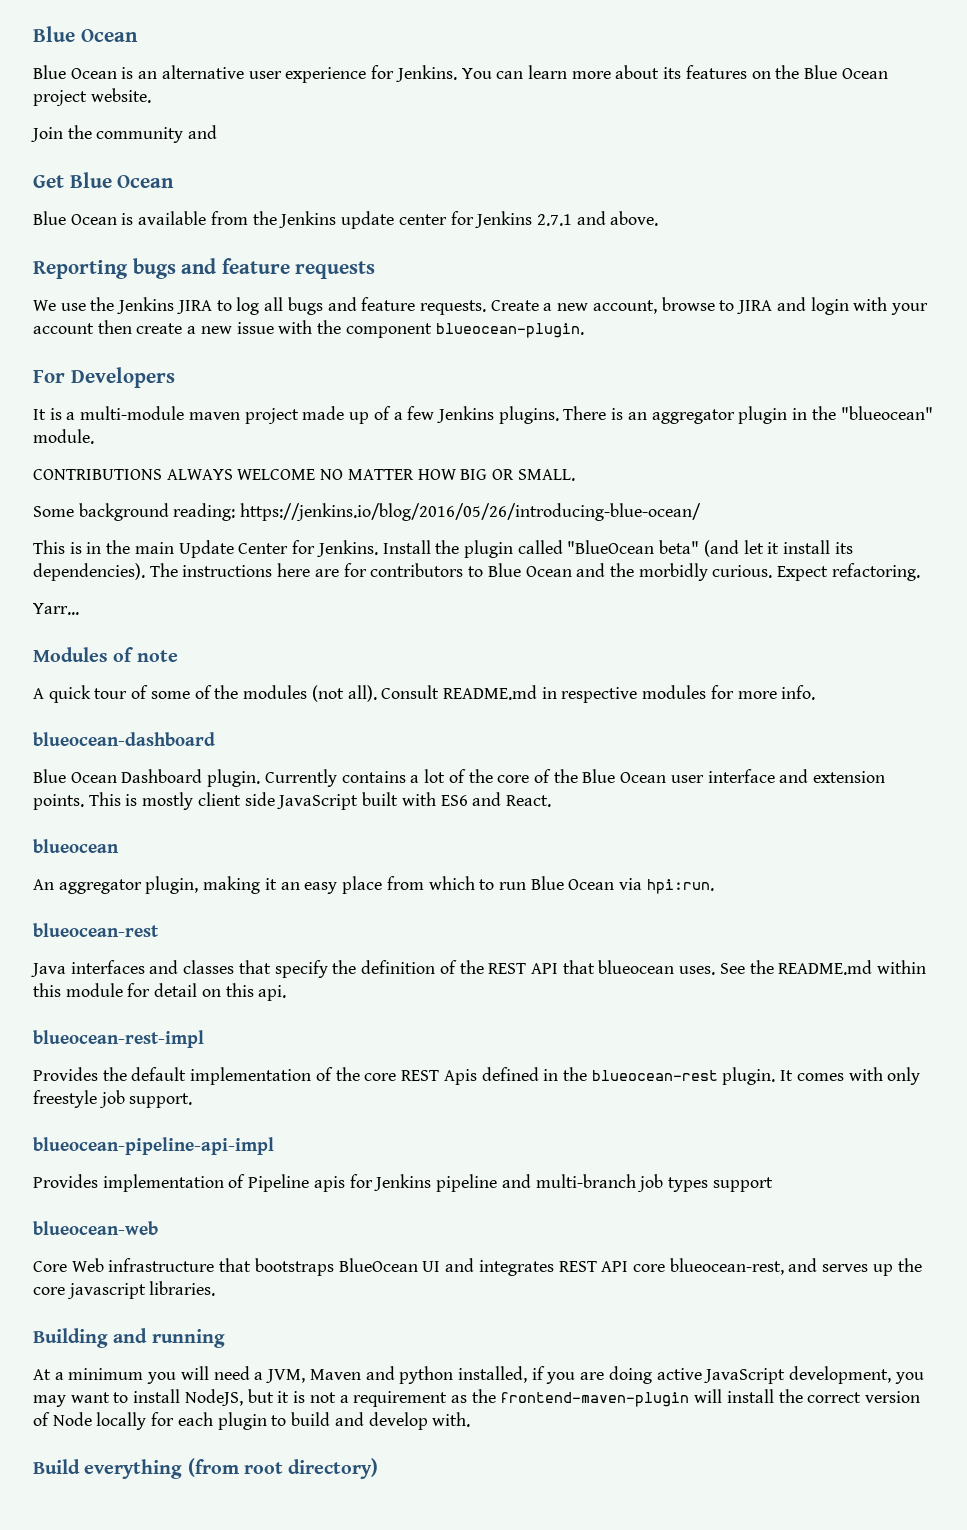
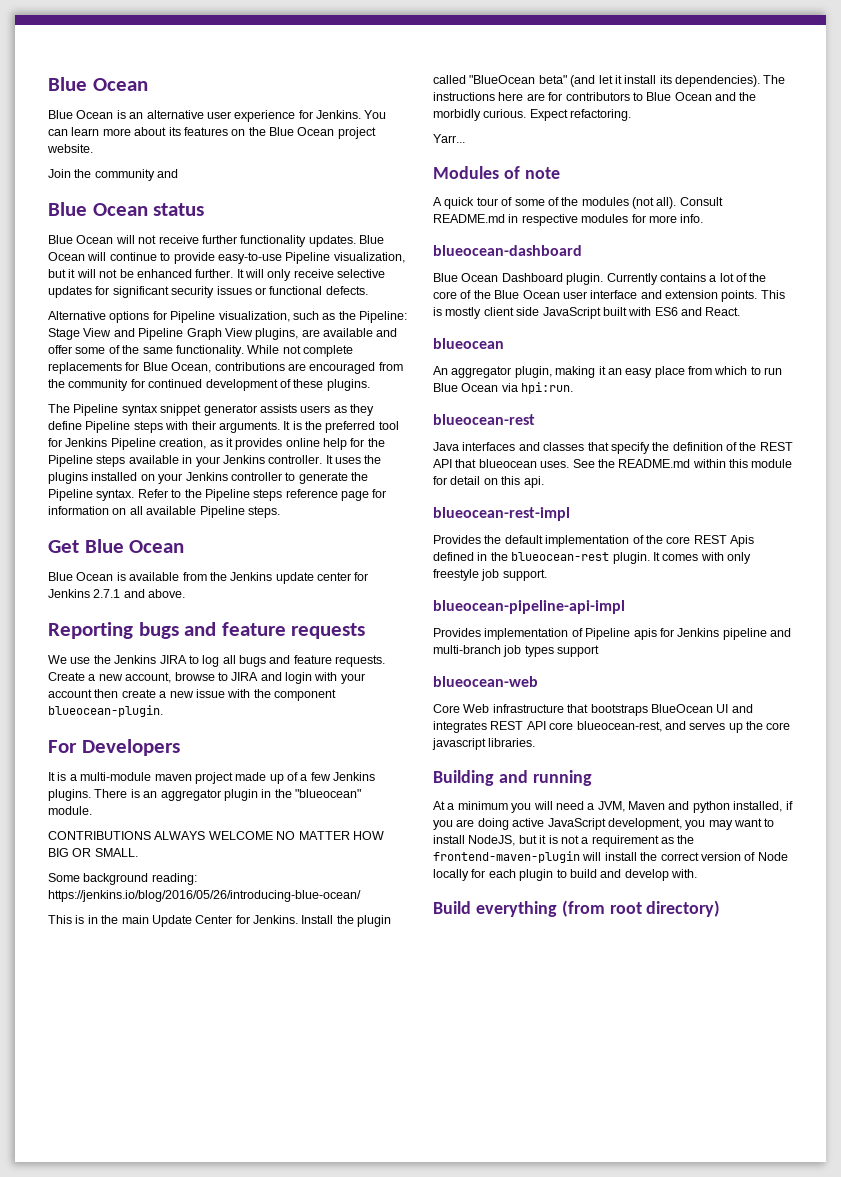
(218, 132) none -> [48,202,205,216] [48,235,384,247] [48,252,405,264] [48,269,386,281] [48,286,368,298] [48,311,407,323] [48,328,398,340] [48,345,353,357] [48,362,403,374] [48,379,370,391] [48,404,374,416] [48,421,399,433] [48,438,385,450] [48,455,382,467] [48,472,368,484] [48,489,387,501] [48,506,280,518] // Blue Ocean status // Blue Ocean will not receive further functionality updates. Blue Ocean will continue to provide easy-to-use Pipeline visualization, but it will not be enhanced further. It will only receive selective updates for significant security issues or functional defects. // Alternative options for Pipeline visualization, such as the Pipeline: Stage View and Pipeline Graph View plugins, are available and offer some of the same functionality. While not complete replacements for Blue Ocean, contributions are encouraged from the community for continued development of these plugins. // The Pipeline syntax snippet generator assists users as they define Pipeline steps with their arguments. It is the preferred tool for Jenkins Pipeline creation, as it provides online help for the Pipeline steps available in your Jenkins controller. It uses the plugins installed on your Jenkins controller to generate the Pipeline syntax. Refer to the Pipeline steps reference page for information on all available Pipeline steps.

